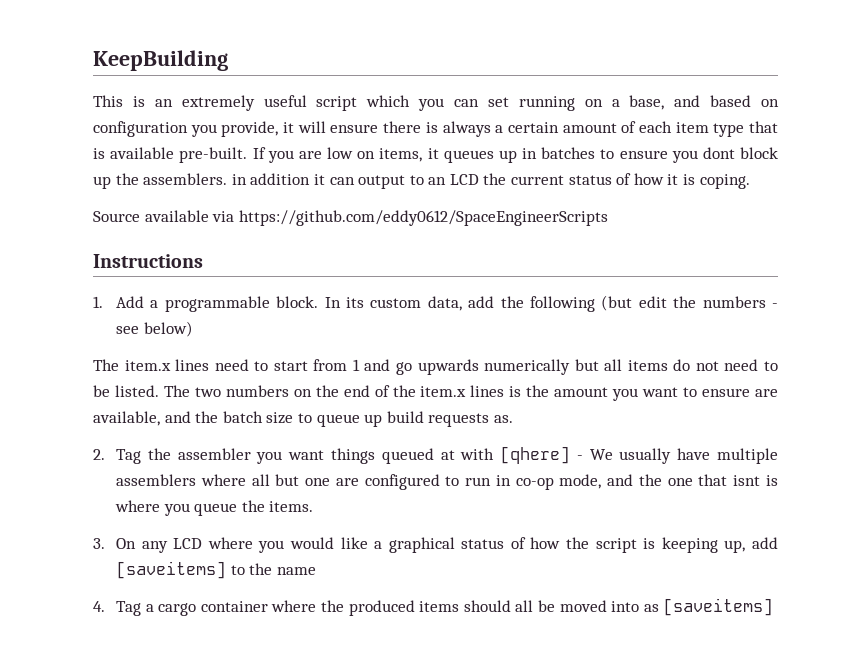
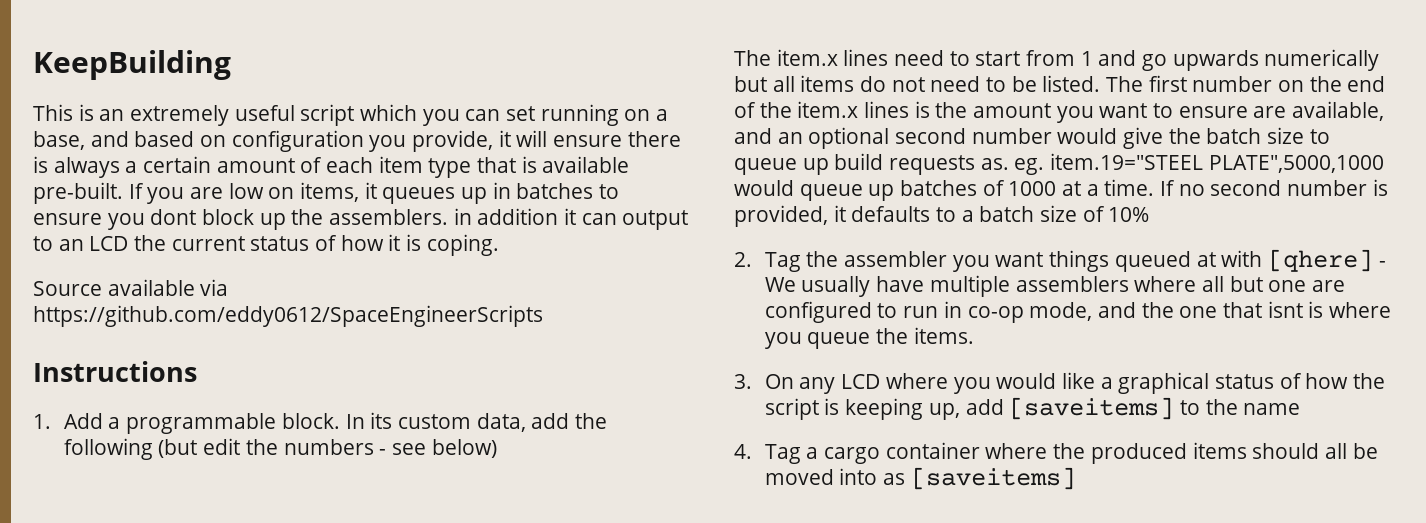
[194,385,289,397] two numbers -> [1148,75,1273,92] first number
(191, 417) none -> [777,127,1164,149] an optional second number would give
(513, 419) none -> [1014,153,1384,175] [734,179,1388,201] [734,205,1150,227] eg. item.19="STEEL PLATE",5000,1000 would queue up batches of 1000 at a time. If no second number is provided, it defaults to a batch size of 10%

